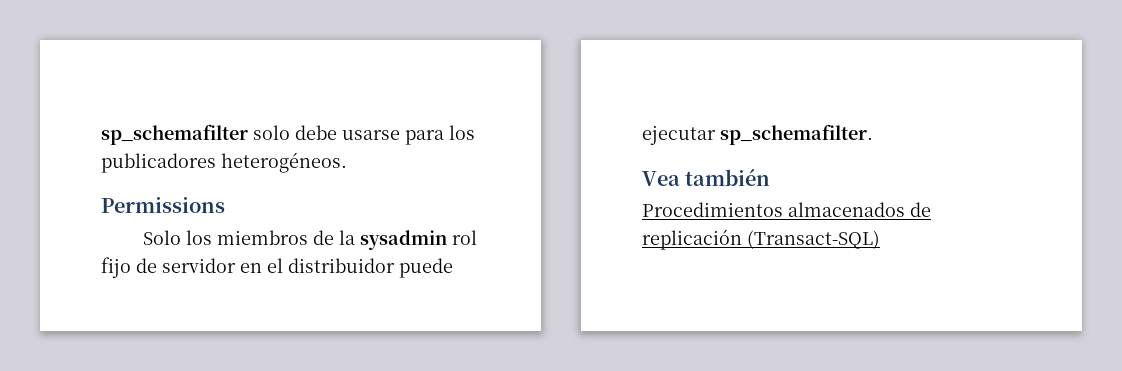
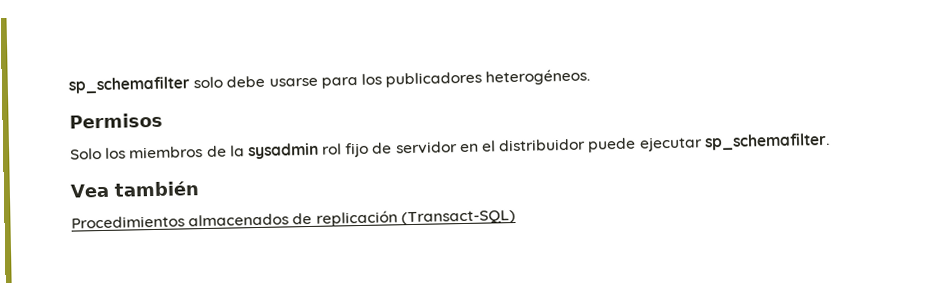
[101,197,225,213] Permissions -> [69,112,163,129] Permisos

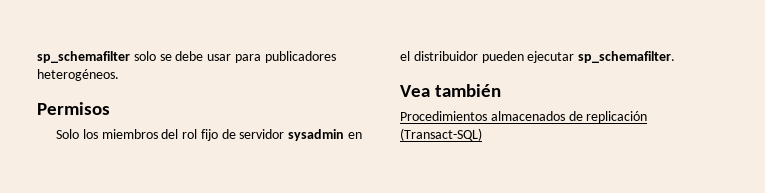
[226,73,382,89] debe usarse para los -> [159,51,261,63] se debe usar para
[206,142,319,160] de la sysadmin -> [161,129,179,139] del
(458, 148) none -> [288,129,345,141] sysadmin
[587,137,637,153] puede -> [481,51,524,63] pueden

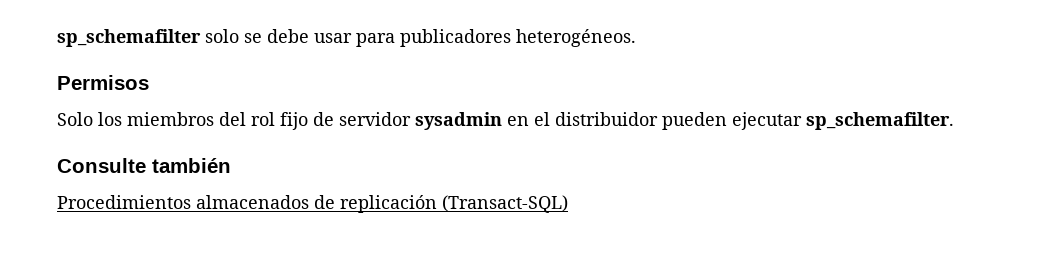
[400,85,430,97] Vea -> [57,158,146,173] Consulte

